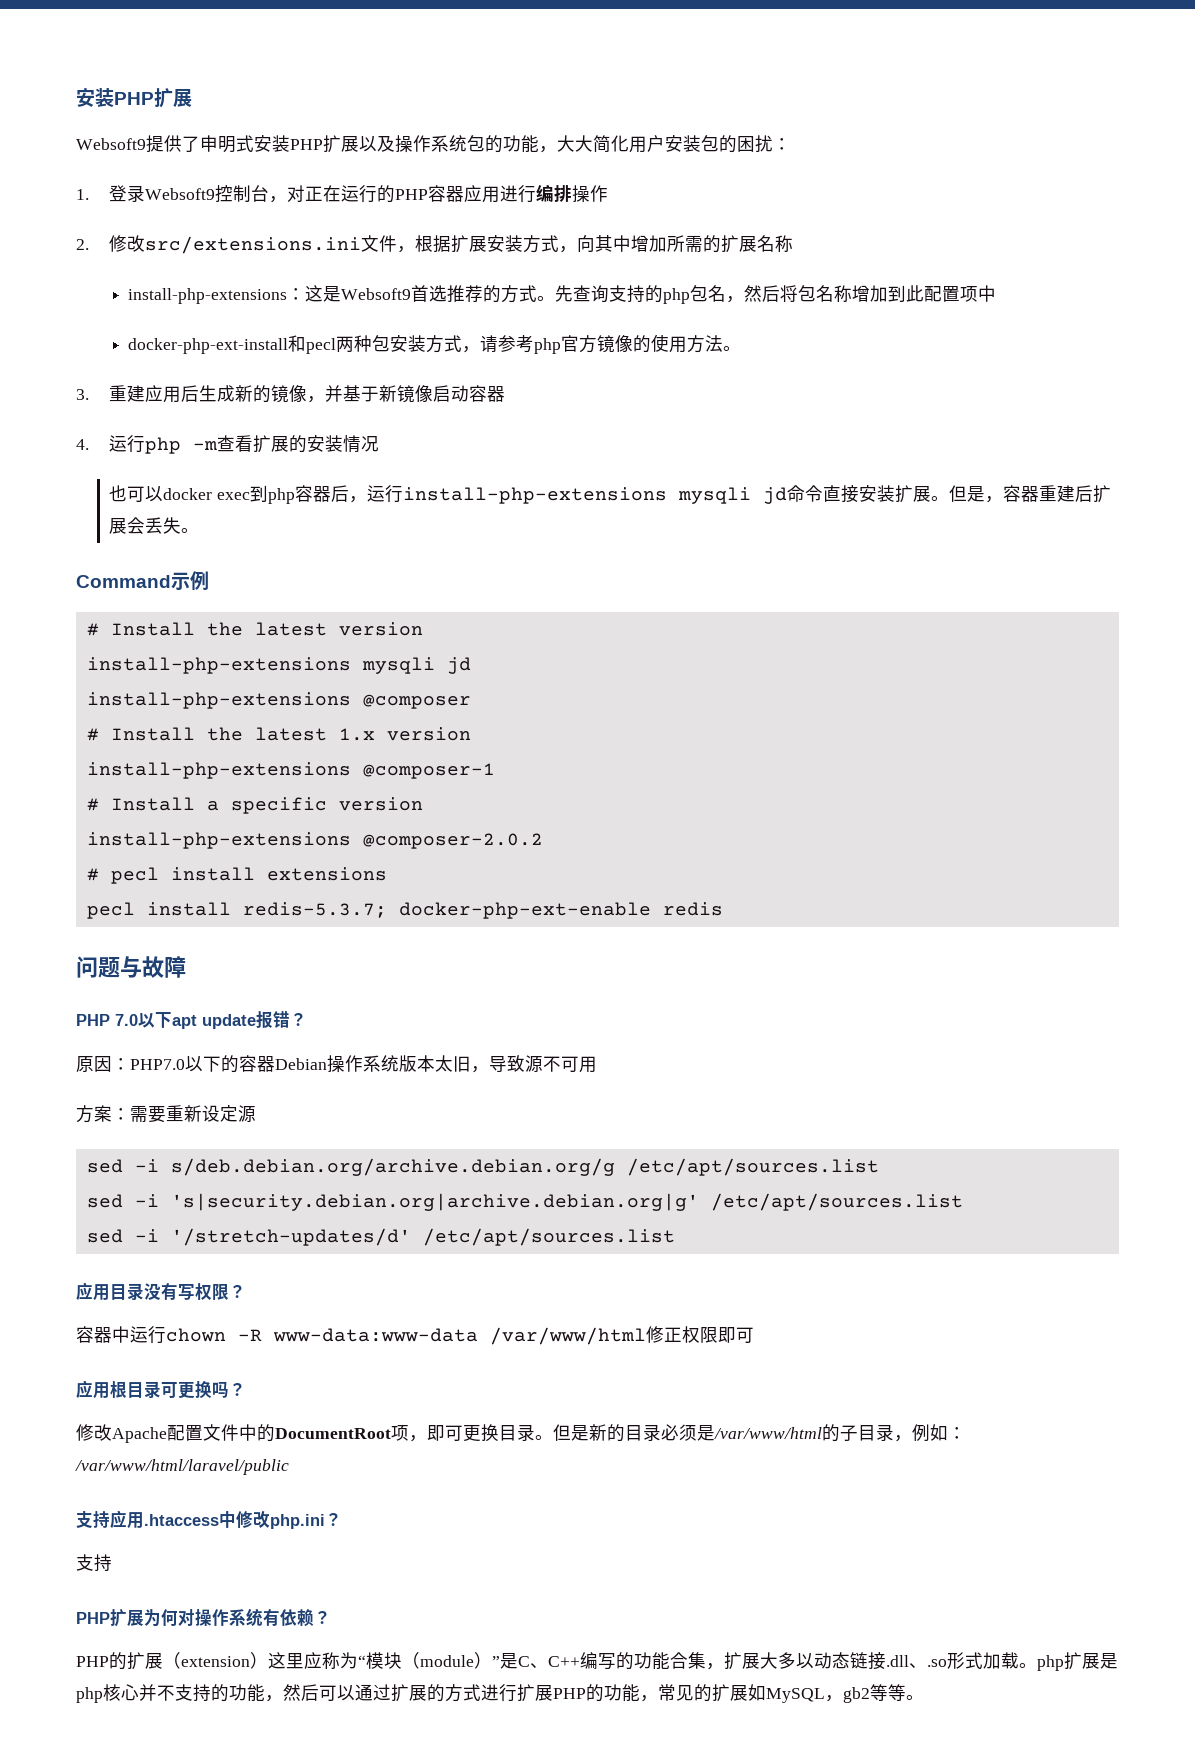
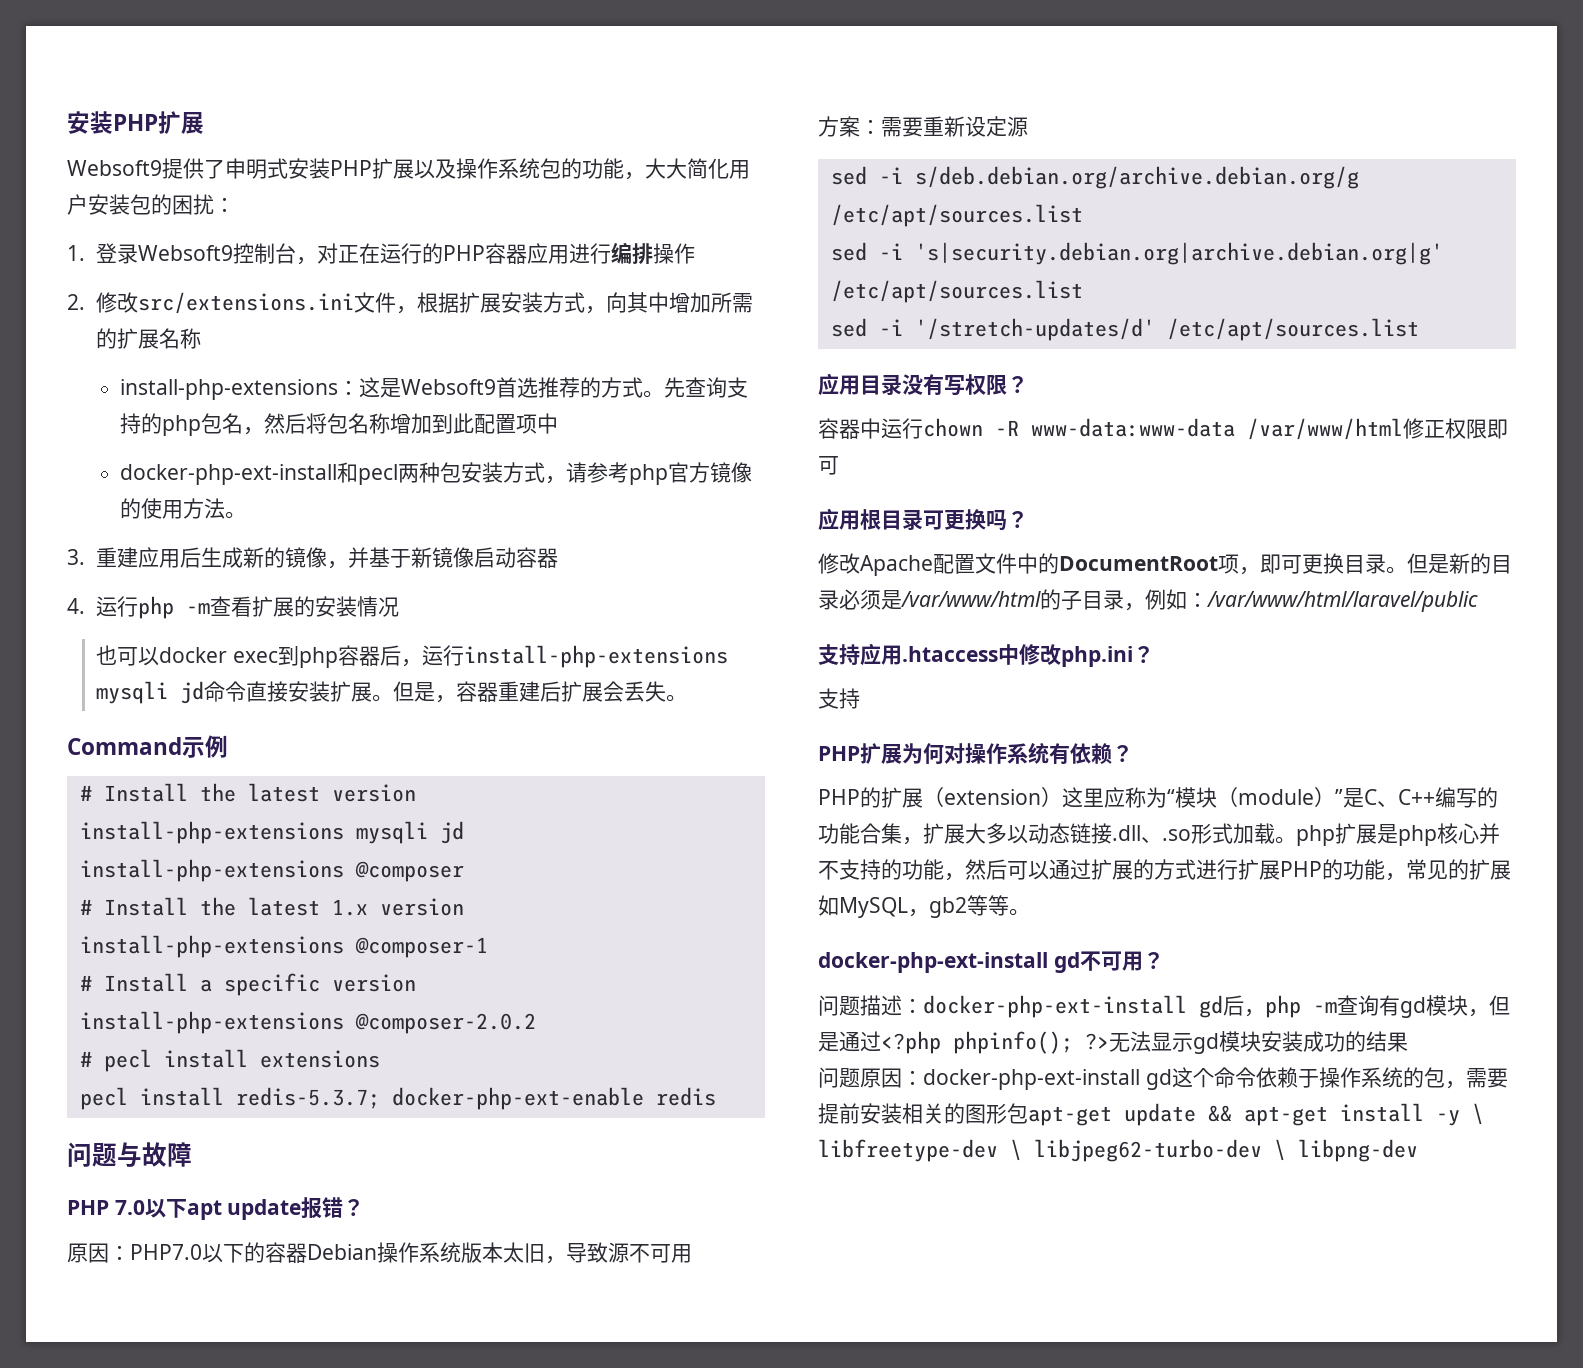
(924, 1697) none -> [818,951,1164,973] [818,995,1510,1018] [818,1031,1408,1054] [818,1067,1508,1090] [818,1103,1484,1126] [818,1139,1418,1162] // docker-php-ext-install gd不可用？ // 问题描述：docker-php-ext-install gd后，php -m查询有gd模块，但是通过<?php phpinfo(); ?>无法显示gd模块安装成功的结果 // 问题原因：docker-php-ext-install gd这个命令依赖于操作系统的包，需要提前安装相关的图形包apt-get update && apt-get install -y \ libfreetype-dev \ libjpeg62-turbo-dev \ libpng-dev

